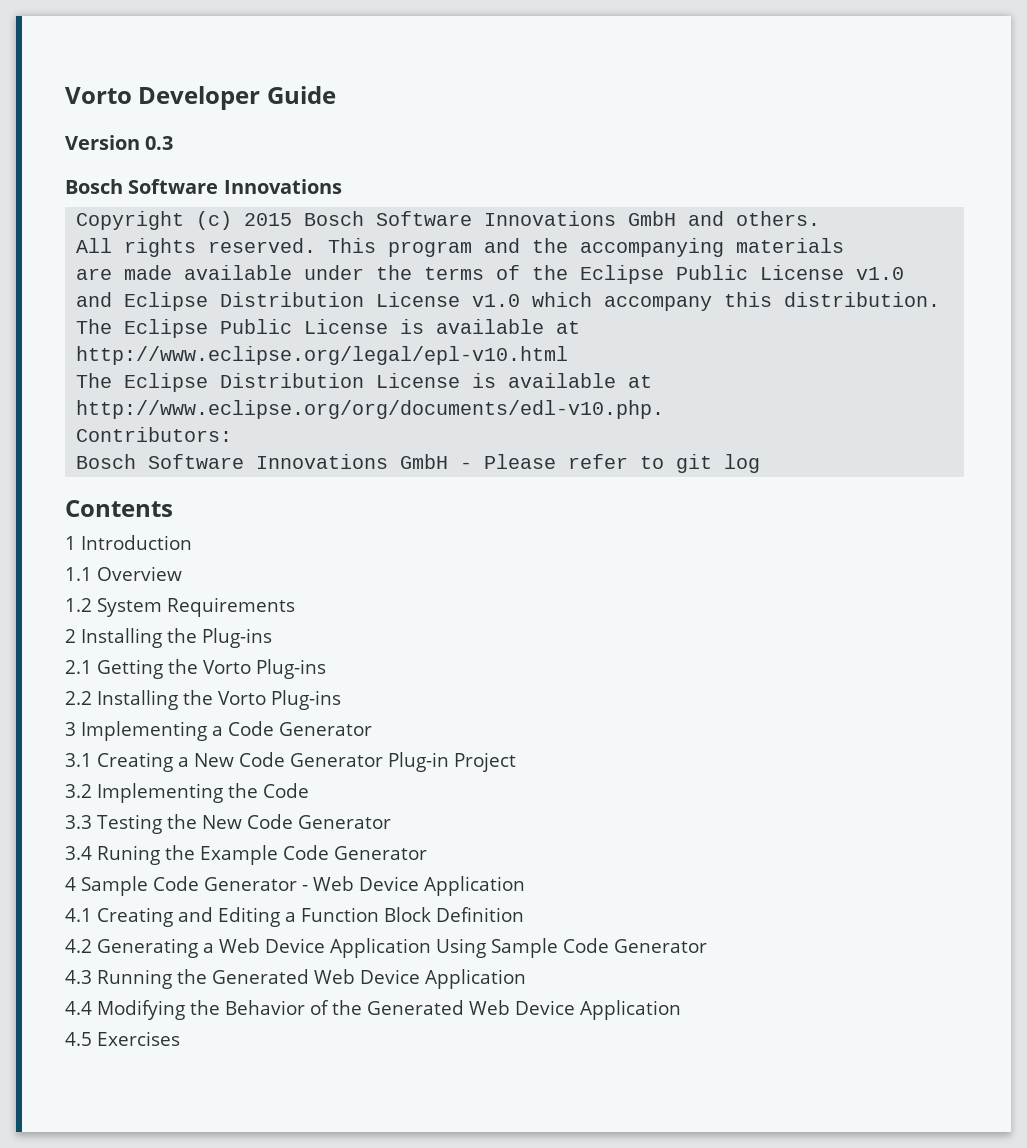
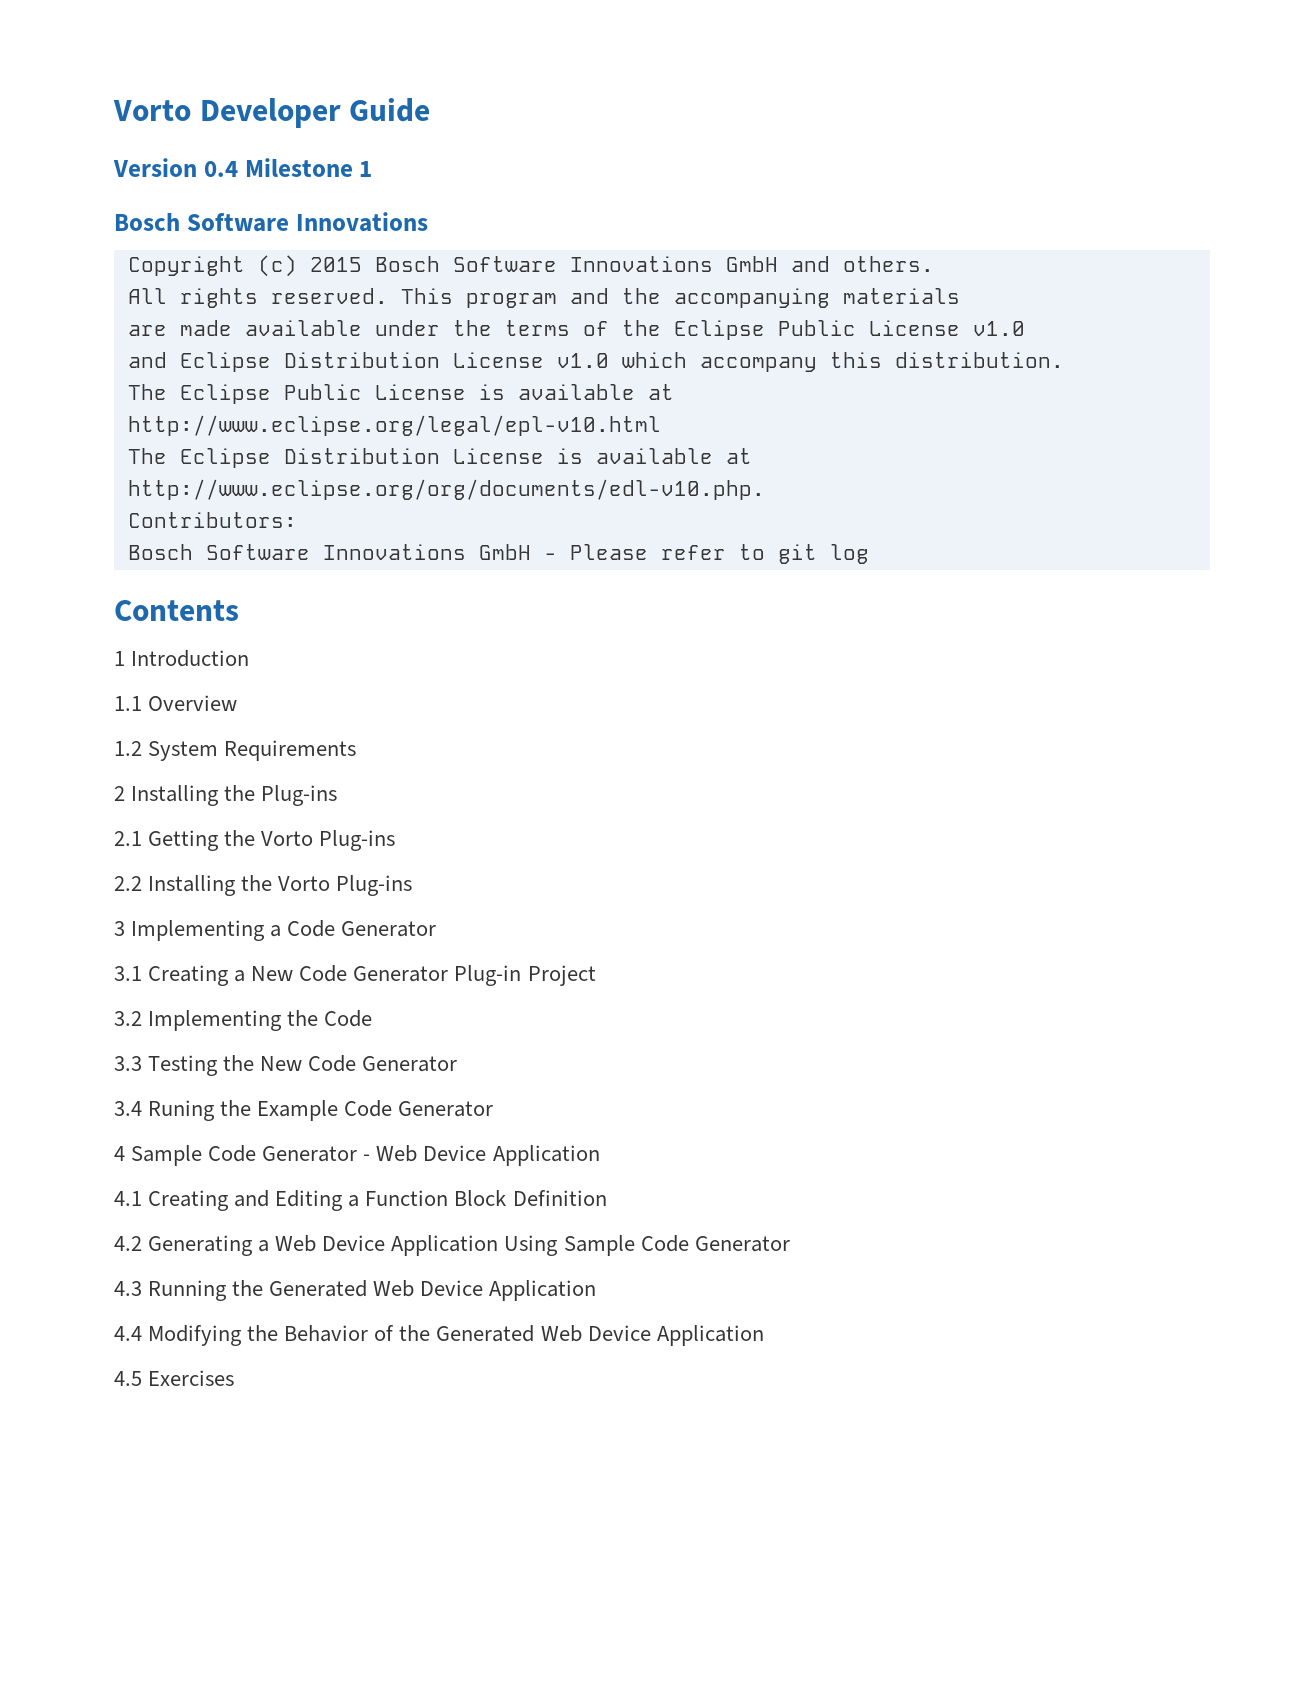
[145,136,174,150] 0.3 -> [203,158,373,177] 0.4 Milestone 1

